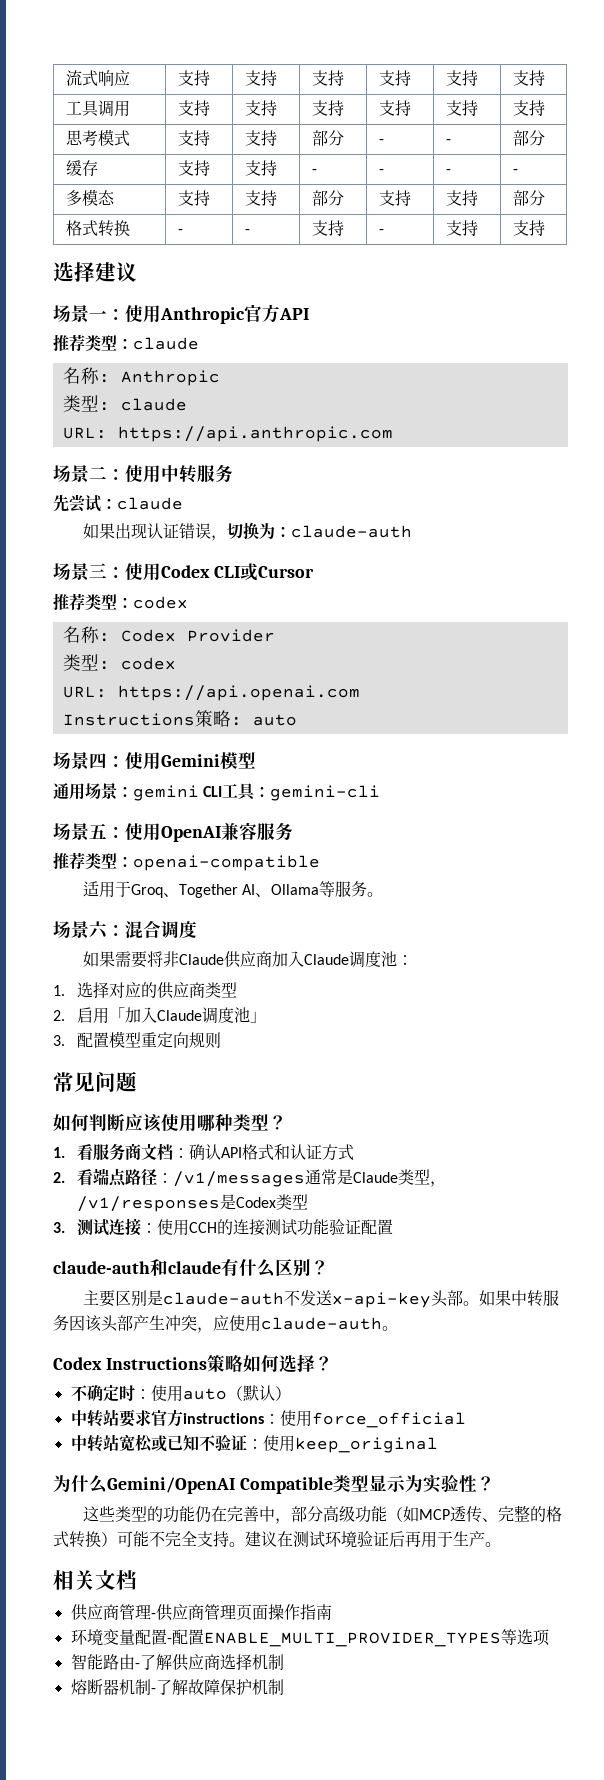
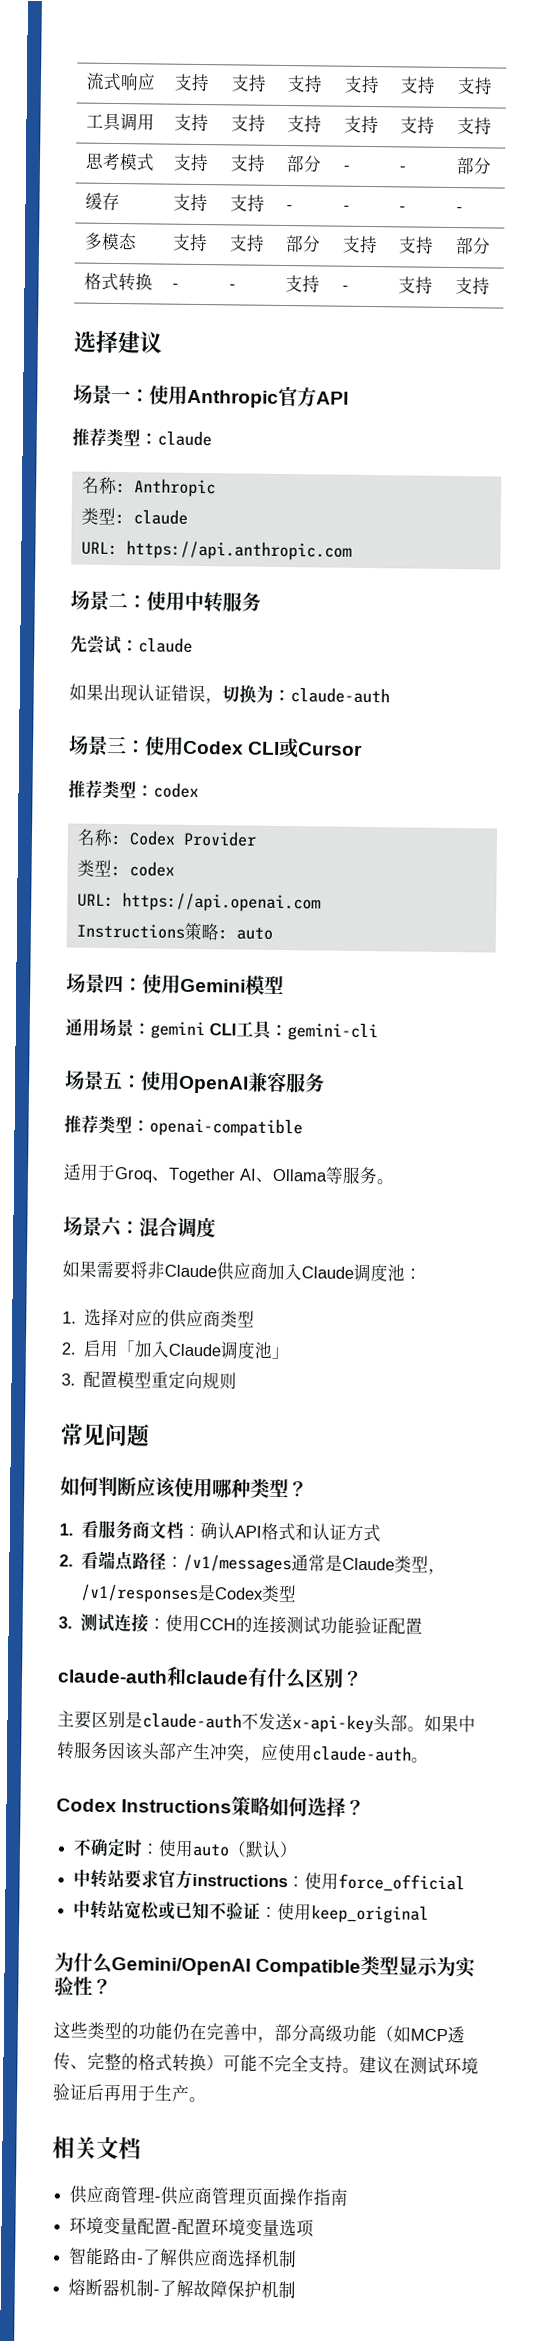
[203,1629,517,1647] ENABLE_MULTI_PROVIDER_TYPES等 -> [211,2218,281,2237] 环境变量

